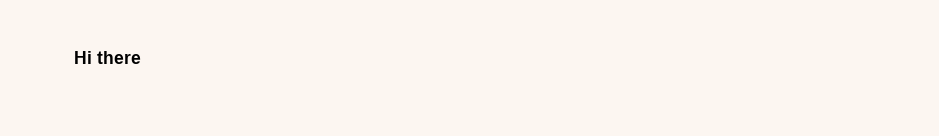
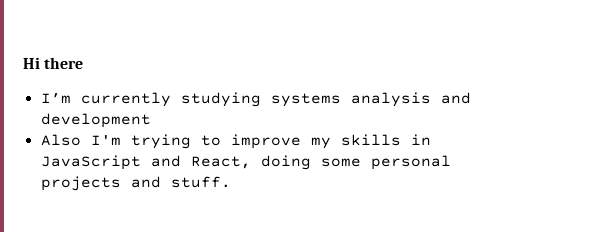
(141, 57) none -> [40,92,471,107] [40,113,151,128] [40,134,431,149] [40,155,451,170] [40,176,231,191] // I’m currently studying systems analysis and development // Also I'm trying to improve my skills in JavaScript and React, doing some personal projects and stuff.

